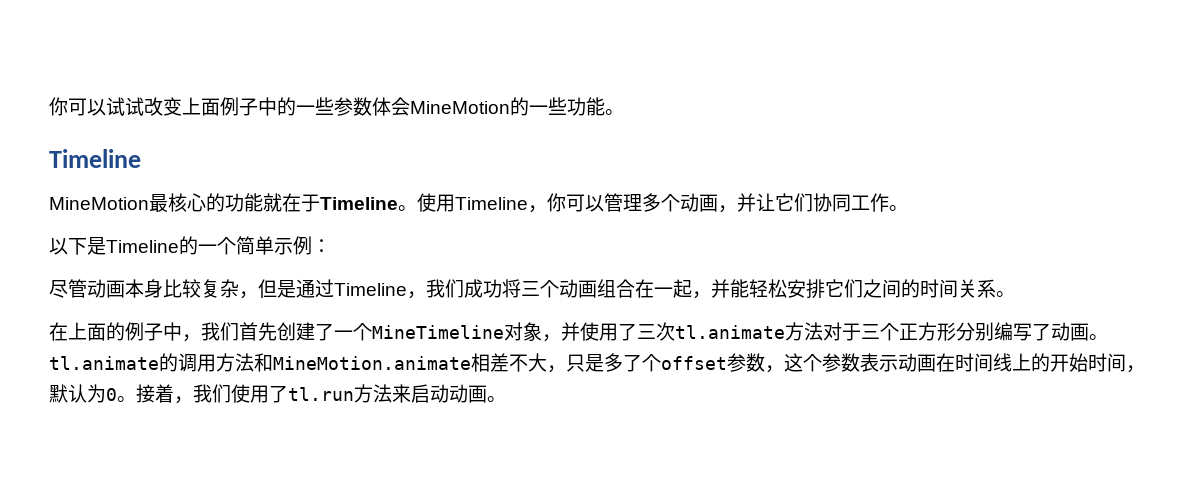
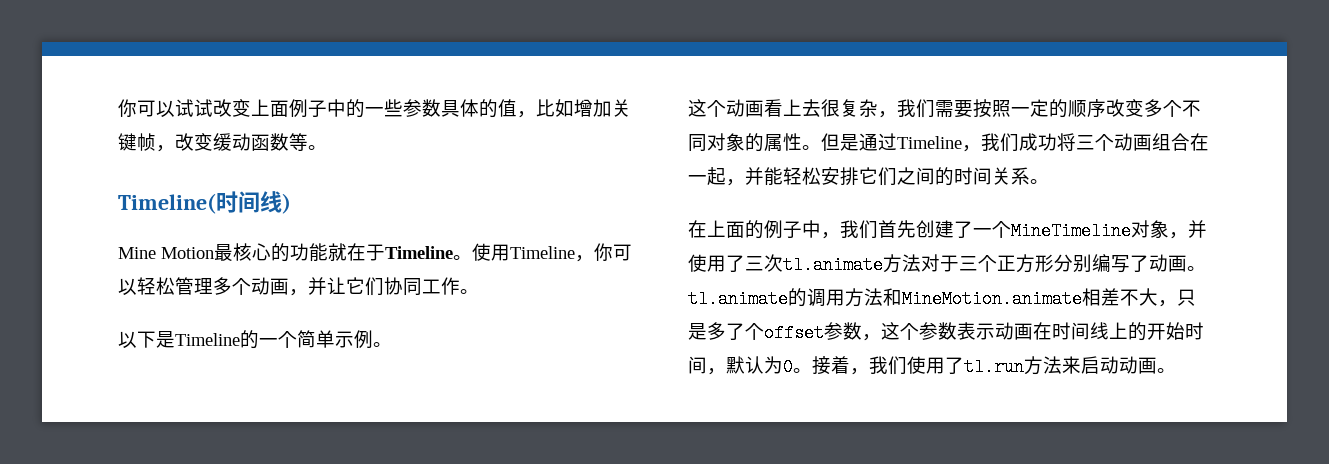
[372,97,624,116] [49,149,141,168] [49,197,149,210] 体会MineMotion的一些功能。 // Timeline // MineMotion -> [441,99,631,118] [118,133,327,152] [118,191,291,214] [118,247,214,259] 具体的值，比如增加关键帧，改变缓动函数等。 // Timeline(时间线) // Mine Motion
(604, 203) none -> [137,277,175,295] 轻松
[312,239,331,253] [49,279,258,299] ： // 尽管动画本身比较复杂， -> [373,342,392,347] [688,99,1201,118] [688,133,821,152] 。 // 这个动画看上去很复杂，我们需要按照一定的顺序改变多个不同对象的属性。

